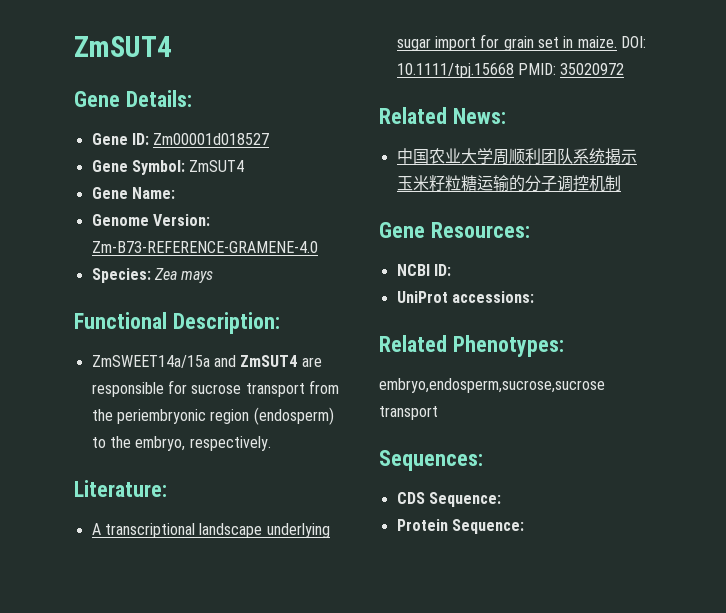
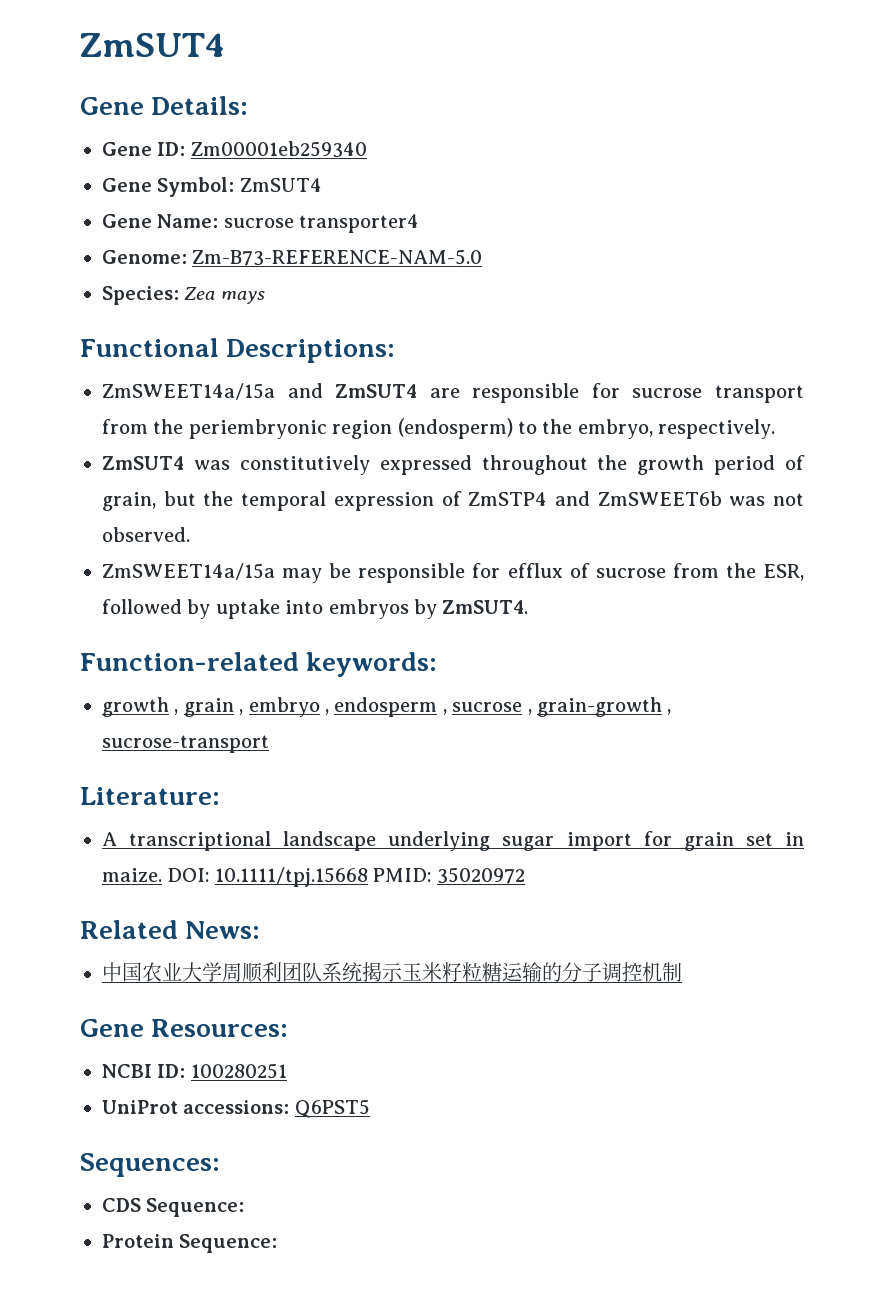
[153,133,270,145] Zm00001d018527 -> [190,141,367,158] Zm00001eb259340
[91,214,210,226] [91,241,318,253] // Genome Version: Zm-B73-REFERENCE-GRAMENE-4.0 -> [223,214,420,233] [102,249,483,266] sucrose transporter4 // Genome: Zm-B73-REFERENCE-NAM-5.0
[172,312,280,334] Description: -> [226,339,396,363] Descriptions:
(271, 443) none -> [102,455,805,475] [102,491,804,511] [102,527,190,542] [102,563,805,583] [102,599,529,619] [80,652,438,677] [102,697,672,717] [102,735,269,753] // ZmSUT4 was constitutively expressed throughout the growth period of grain, but the temporal expression of ZmSTP4 and ZmSWEET6b was not observed. // ZmSWEET14a/15a may be responsible for efflux of sucrose from the ESR, followed by uptake into embryos by ZmSUT4. // Function-related keywords: // growth , grain , embryo , endosperm , sucrose , grain-growth , sucrose-transport
(451, 270) none -> [190,1063,287,1079] 100280251
[379,335,564,357] [379,378,605,393] [379,406,438,420] // Related Phenotypes: // embryo,endosperm,sucrose,sucrose transport -> [294,1099,370,1118] Q6PST5

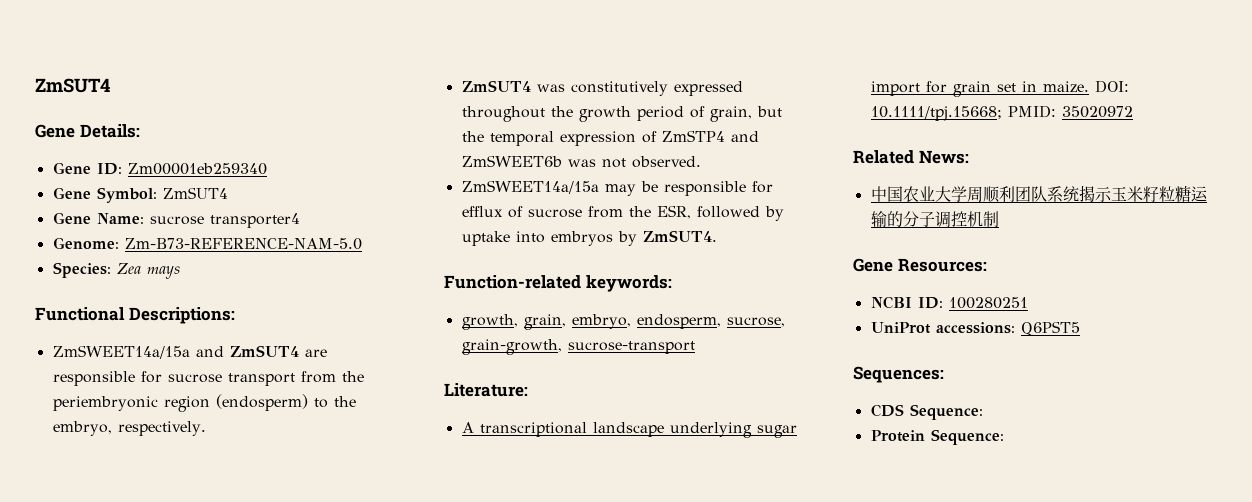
[102,697,672,717] growth , grain , embryo , endosperm , sucrose , grain-growth , -> [461,314,785,330] [461,339,562,355] growth, grain, embryo, endosperm, sucrose, grain-growth,
[214,867,368,887] 10.1111/tpj.15668 -> [870,106,1002,121] 10.1111/tpj.15668;

